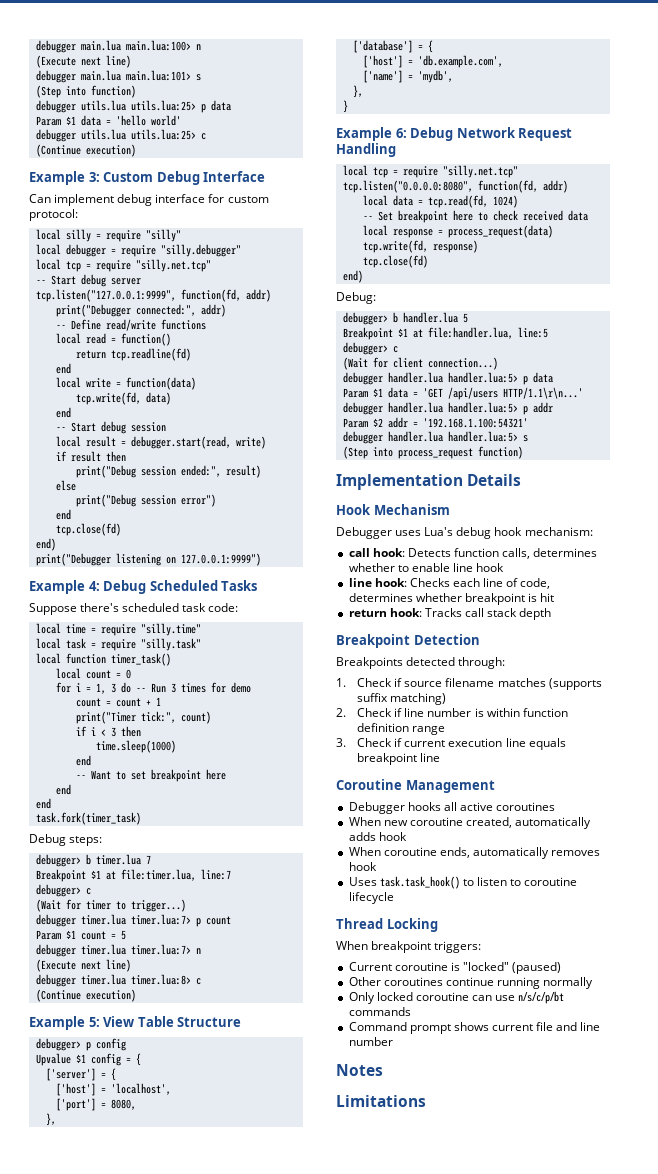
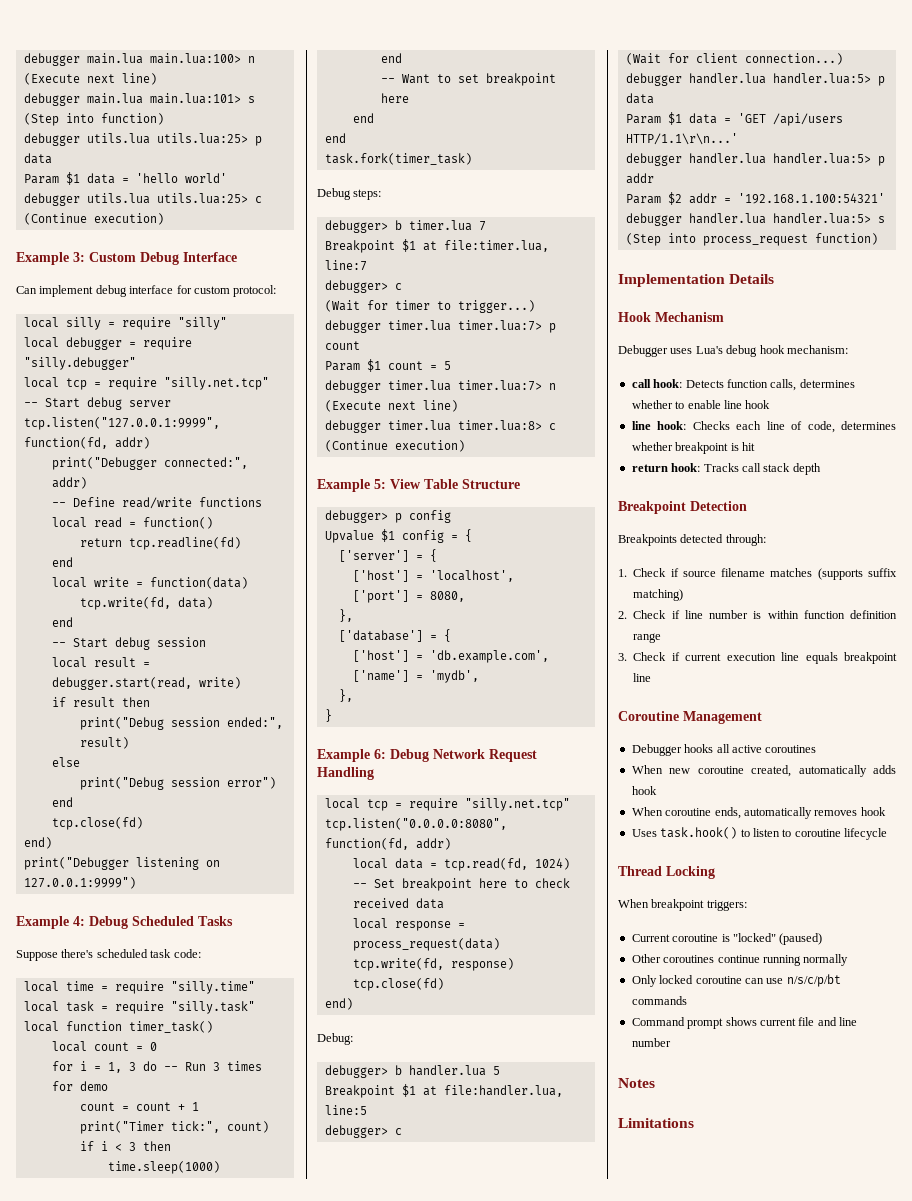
[379,876,460,889] task.task_hook() -> [660,827,738,839] task.hook()

